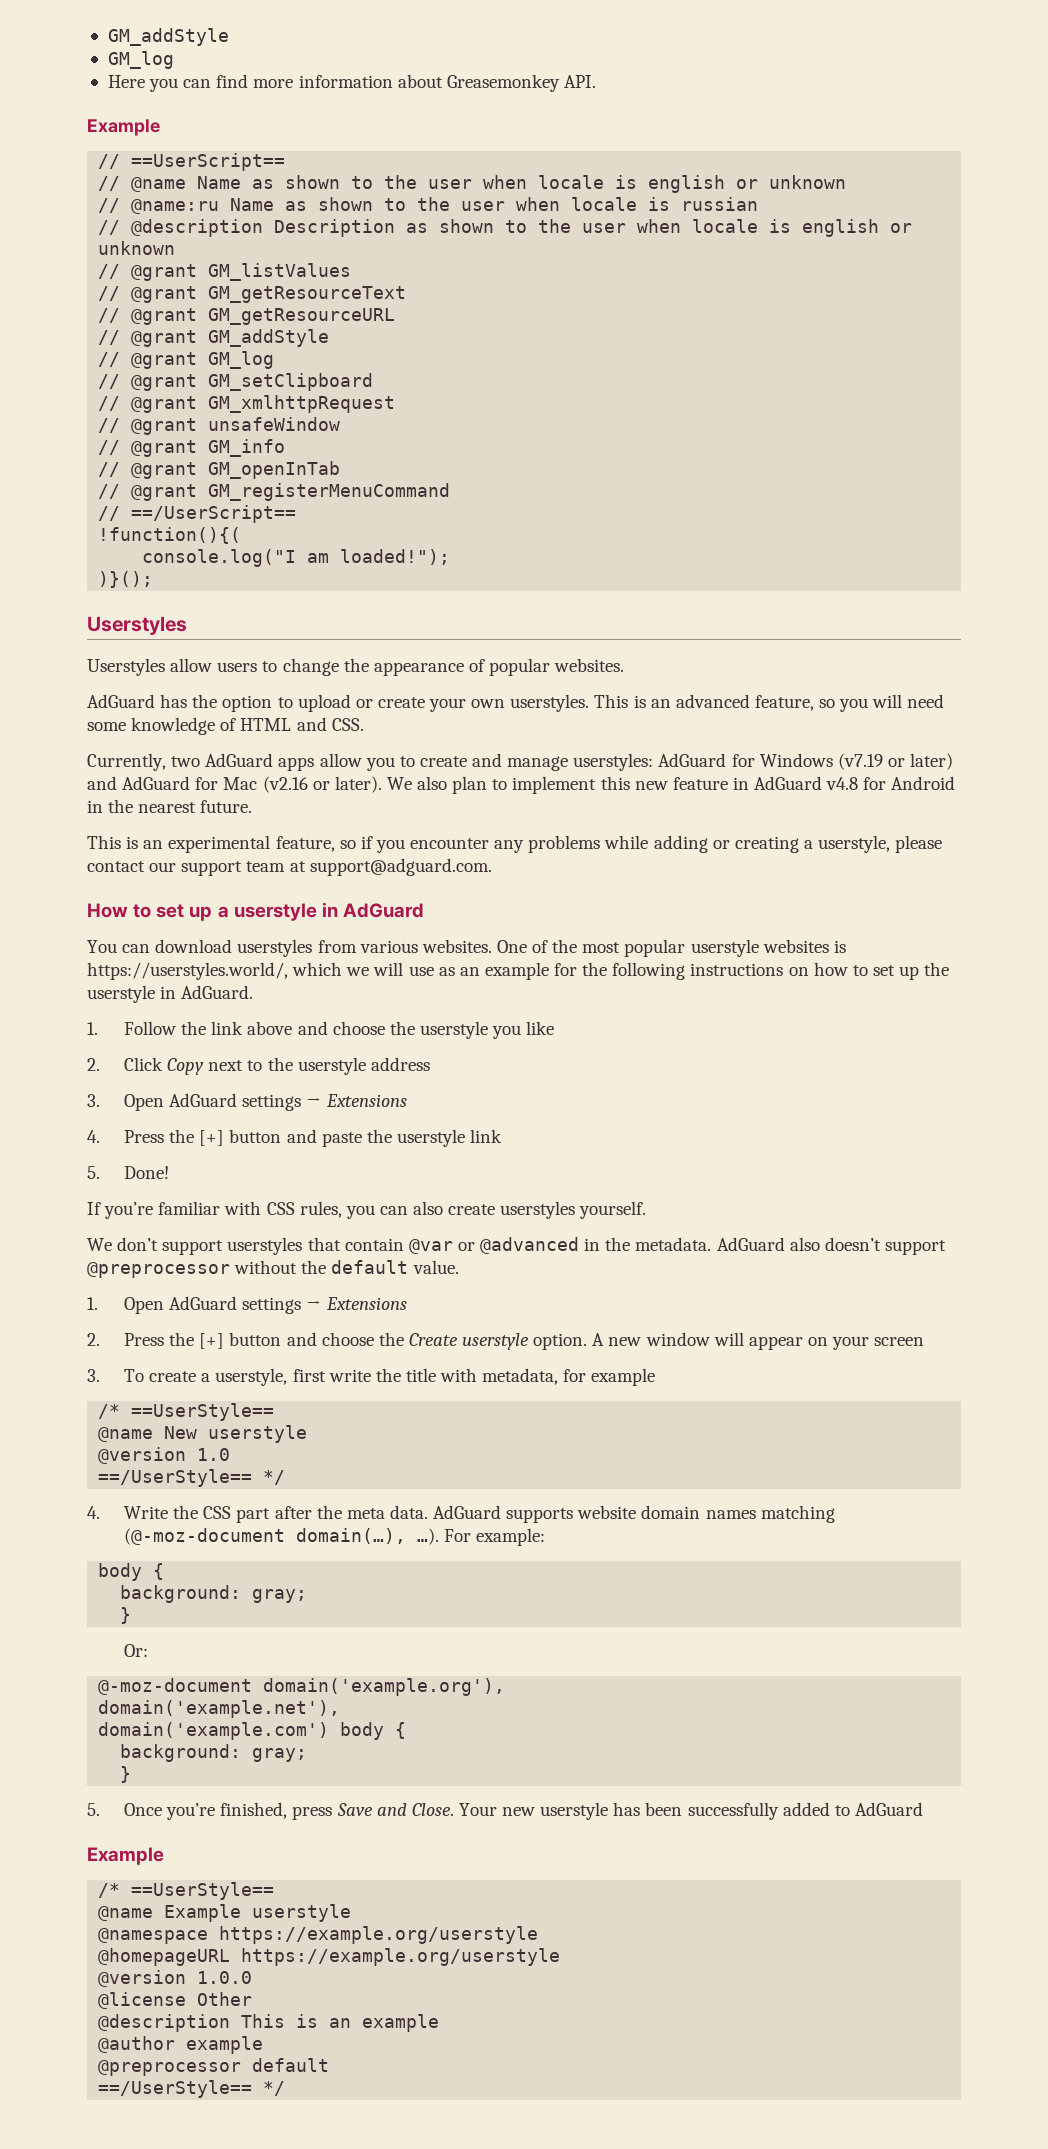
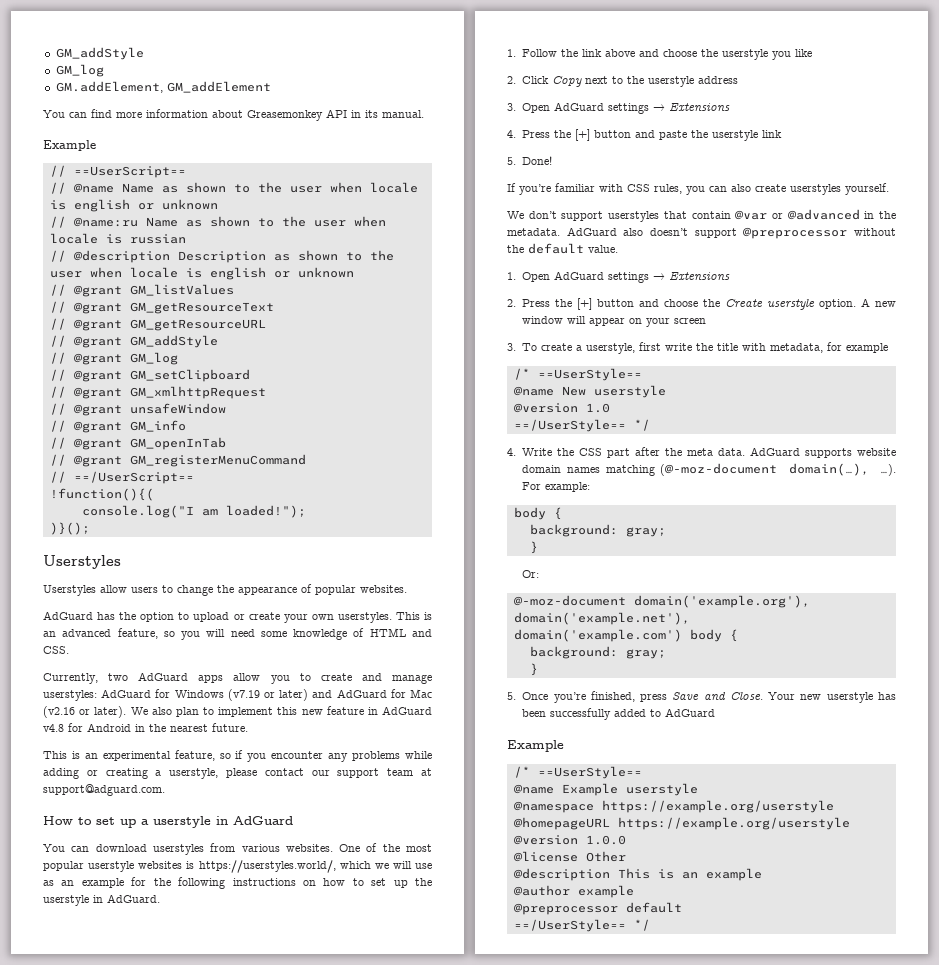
[107,75,179,92] Here you -> [55,81,271,93] [43,110,65,118] GM.addElement, GM_addElement // You
[563,75,596,88] API. -> [326,109,424,118] API in its manual.

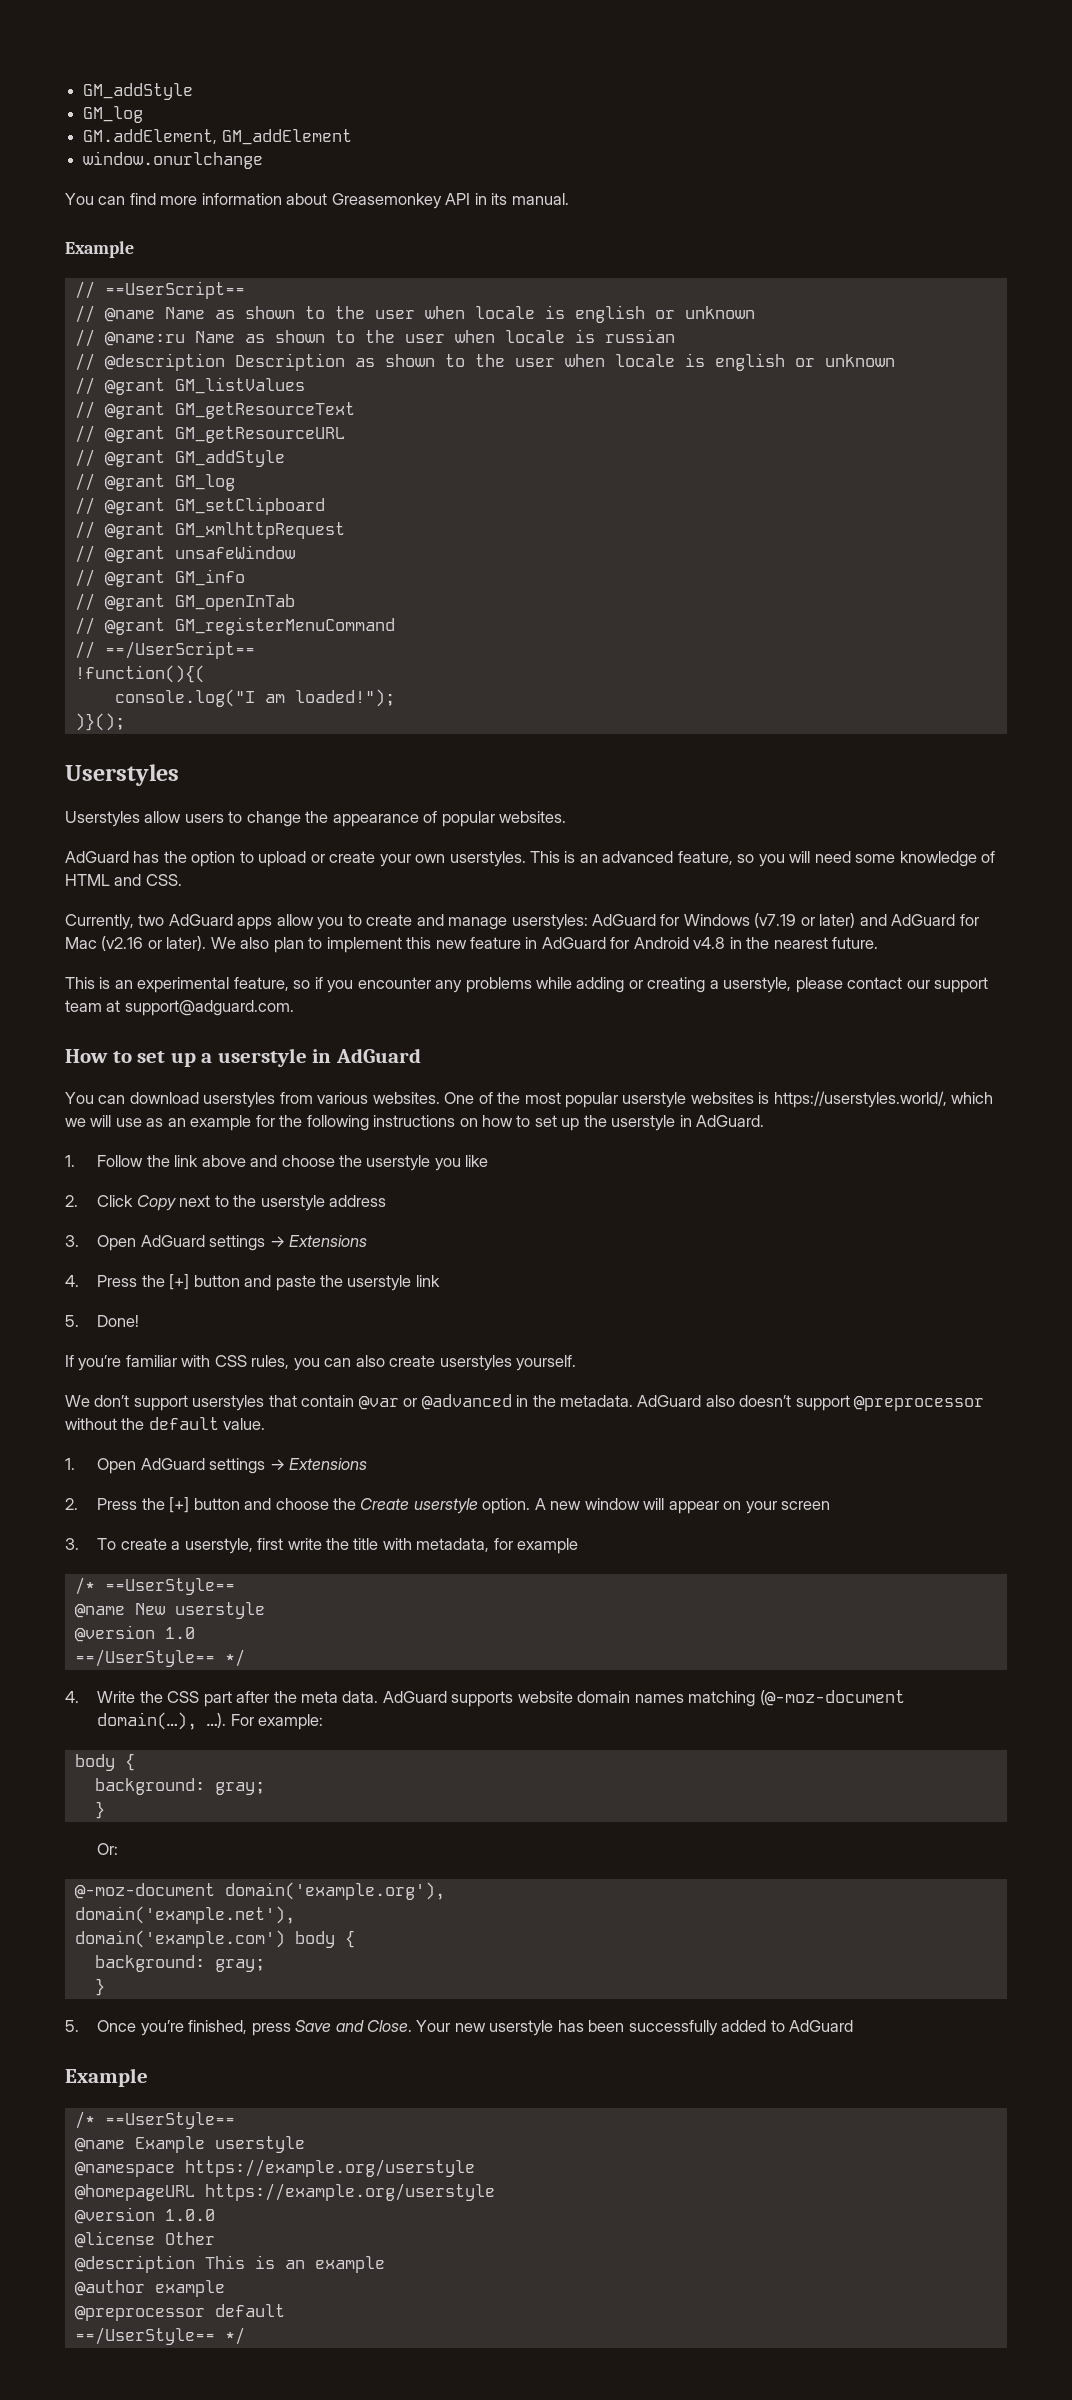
(271, 87) none -> [83,151,264,169] // window.onurlchange
[43,724,64,732] v4.8 -> (606, 943) none
(131, 727) none -> [693,937,726,949] v4.8

